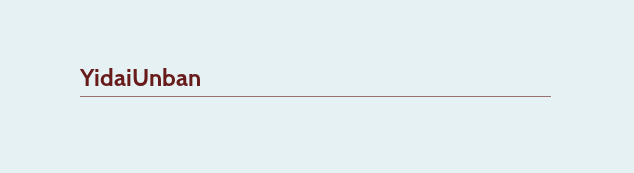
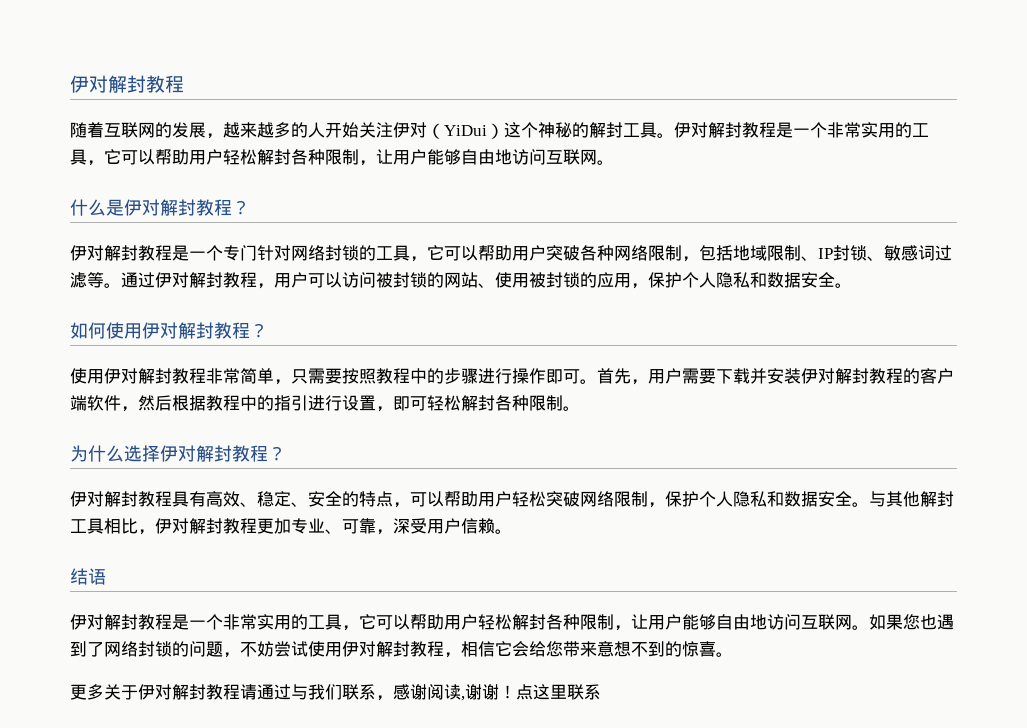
[79,68,201,86] YidaiUnban -> [70,75,184,93] [70,122,929,139] [70,149,614,166] [70,199,250,216] [70,245,952,262] [70,272,852,289] [70,322,268,339] [70,368,954,385] [70,395,580,412] [70,445,286,462] [70,491,954,508] [70,518,512,535] [70,568,106,585] [70,614,954,631] [70,641,733,658] [70,684,601,701] 伊对解封教程 // 随着互联网的发展，越来越多的人开始关注伊对（YiDui）这个神秘的解封工具。伊对解封教程是一个非常实用的工具，它可以帮助用户轻松解封各种限制，让用户能够自由地访问互联网。 // 什么是伊对解封教程？ // 伊对解封教程是一个专门针对网络封锁的工具，它可以帮助用户突破各种网络限制，包括地域限制、IP封锁、敏感词过滤等。通过伊对解封教程，用户可以访问被封锁的网站、使用被封锁的应用，保护个人隐私和数据安全。 // 如何使用伊对解封教程？ // 使用伊对解封教程非常简单，只需要按照教程中的步骤进行操作即可。首先，用户需要下载并安装伊对解封教程的客户端软件，然后根据教程中的指引进行设置，即可轻松解封各种限制。 // 为什么选择伊对解封教程？ // 伊对解封教程具有高效、稳定、安全的特点，可以帮助用户轻松突破网络限制，保护个人隐私和数据安全。与其他解封工具相比，伊对解封教程更加专业、可靠，深受用户信赖。 // 结语 // 伊对解封教程是一个非常实用的工具，它可以帮助用户轻松解封各种限制，让用户能够自由地访问互联网。如果您也遇到了网络封锁的问题，不妨尝试使用伊对解封教程，相信它会给您带来意想不到的惊喜。 // 更多关于伊对解封教程请通过与我们联系，感谢阅读,谢谢！点这里联系

